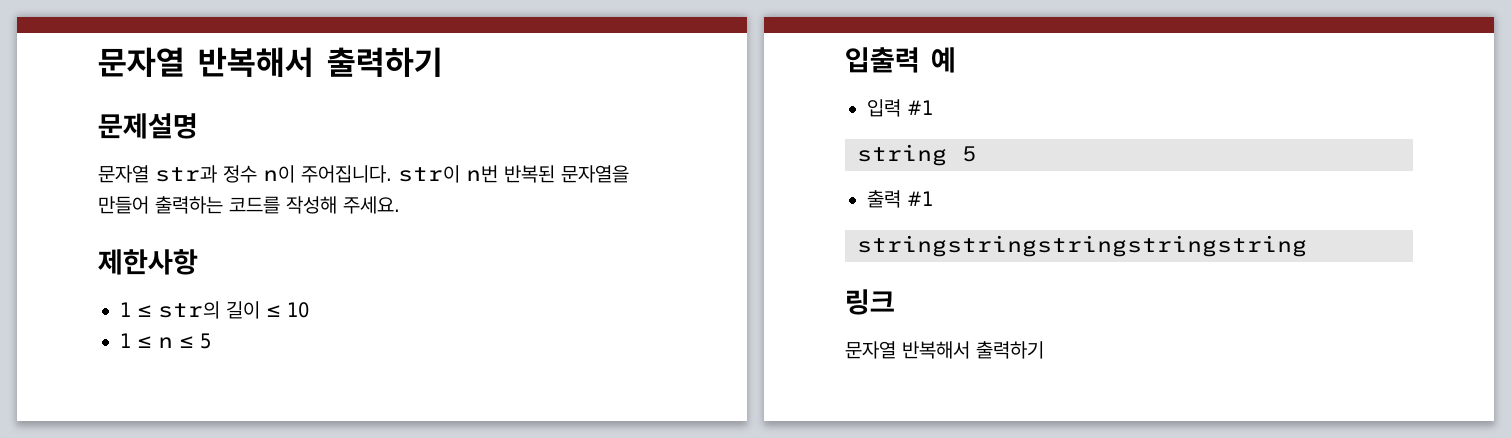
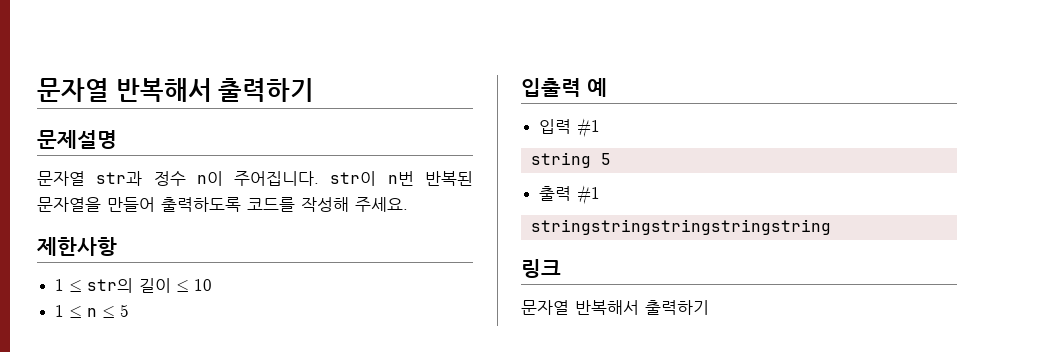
[155,196,223,214] 출력하는 -> [161,197,241,212] 출력하도록

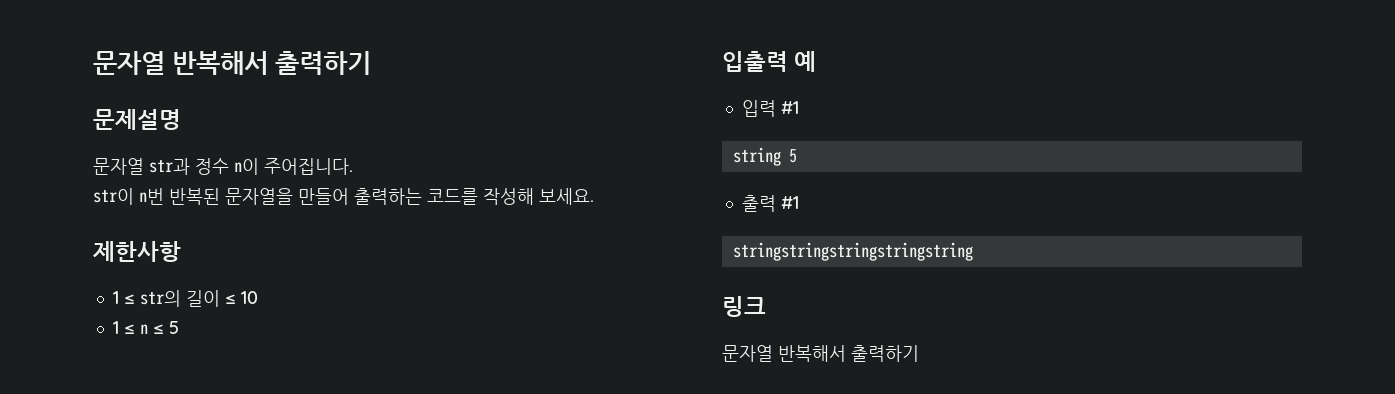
(320, 178) none -> (353, 166) //
[161,197,241,212] 출력하도록 -> [354,188,422,205] 출력하는
[355,197,408,212] 주세요. -> [539,188,594,205] 보세요.

